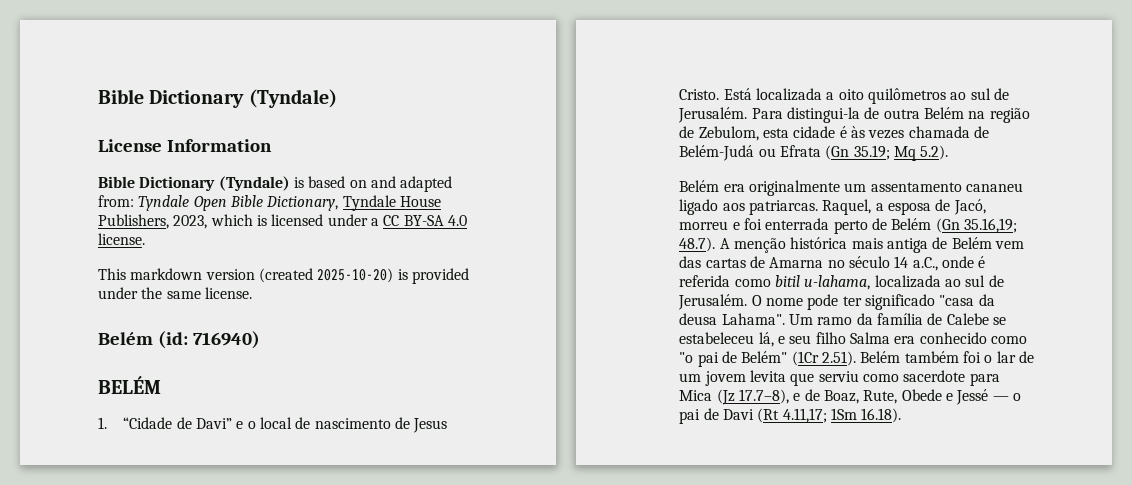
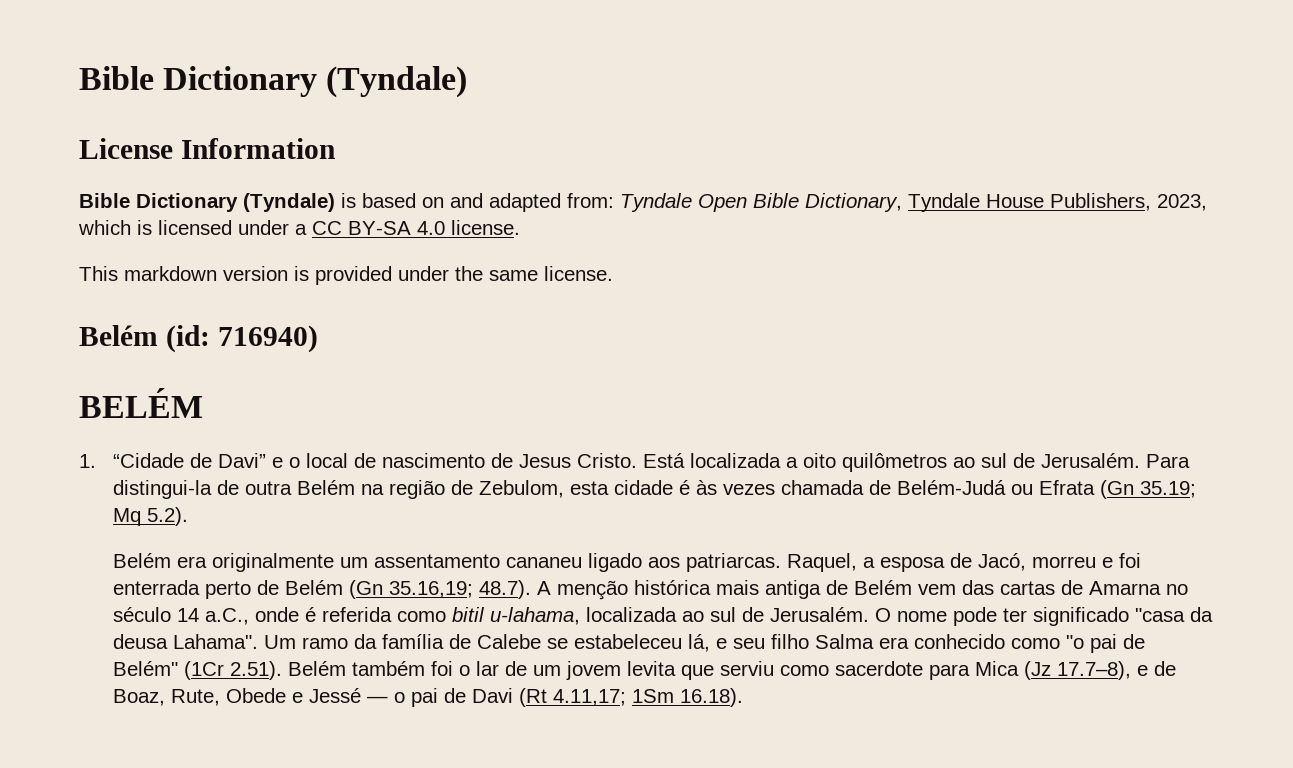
[258,268,394,283] (created 2025-10-20) -> (288, 273) none

